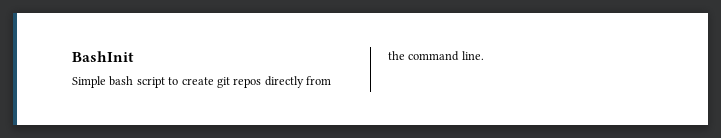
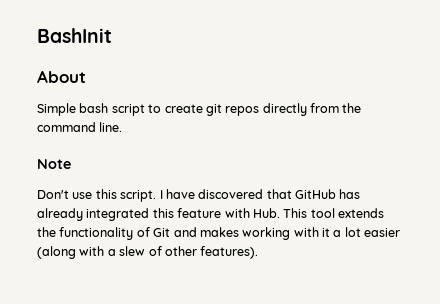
(134, 56) none -> [37,70,86,83] // About
(484, 55) none -> [37,159,71,169] [37,189,361,202] [37,208,384,221] [37,227,401,240] [37,246,259,259] // Note // Don't use this script. I have discovered that GitHub has already integrated this feature with Hub. This tool extends the functionality of Git and makes working with it a lot easier (along with a slew of other features).

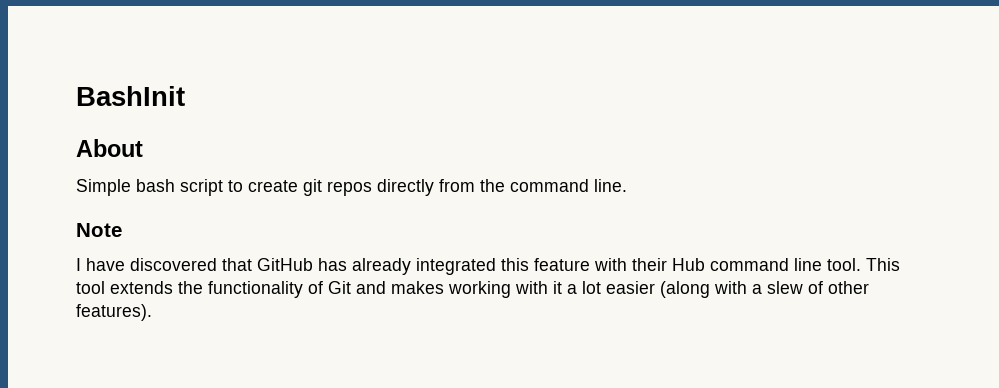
[37,189,157,202] Don't use this script. -> (122, 230) none
[252,208,280,218] Hub. -> [632,258,861,271] their Hub command line tool.

